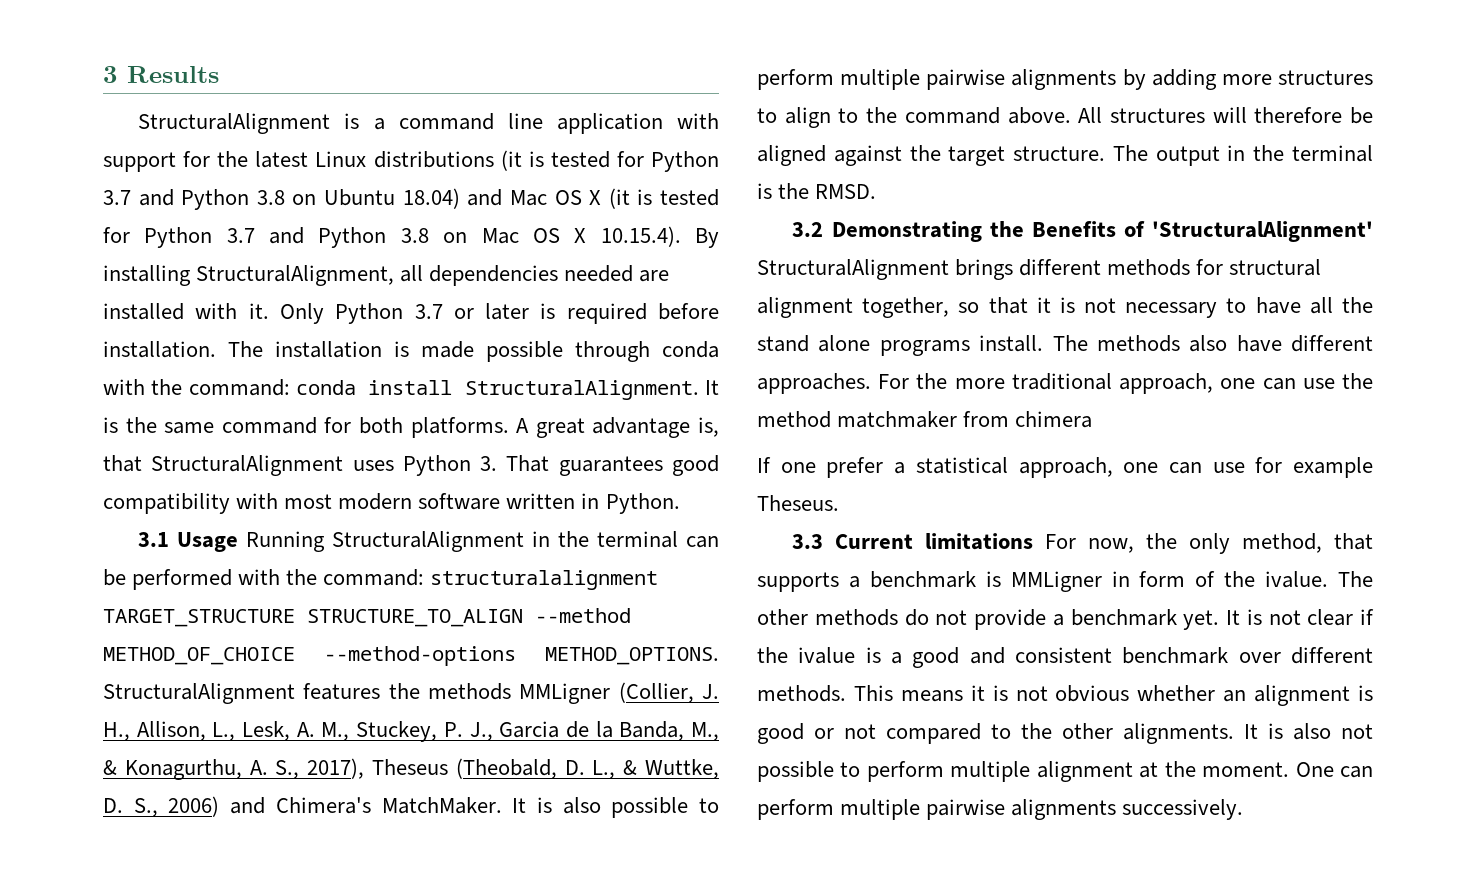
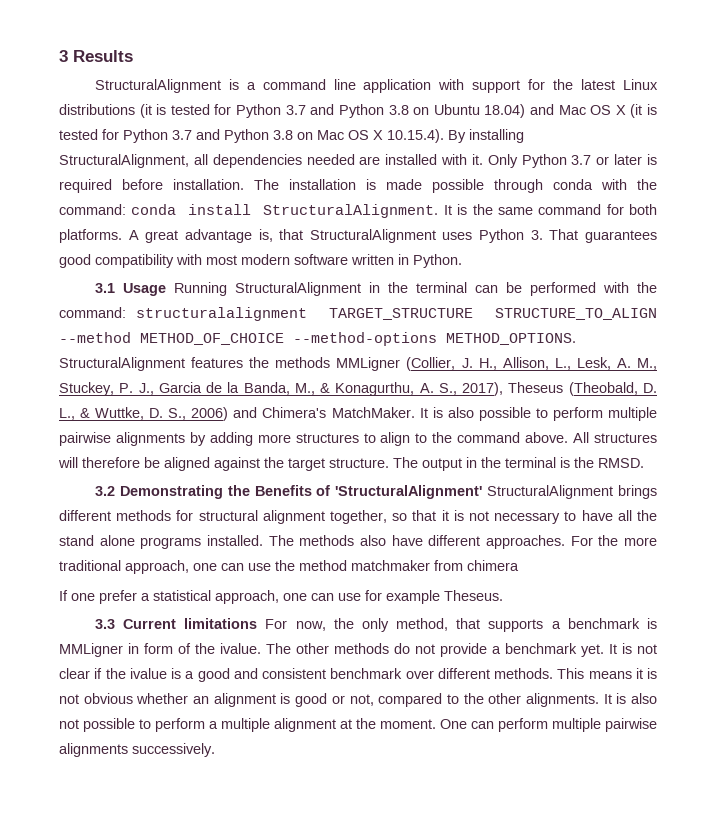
[979,335,1044,352] install. -> [206,535,263,546] installed.
[844,724,876,739] not -> [349,694,374,706] not,
(944, 771) none -> [209,721,218,729] a

